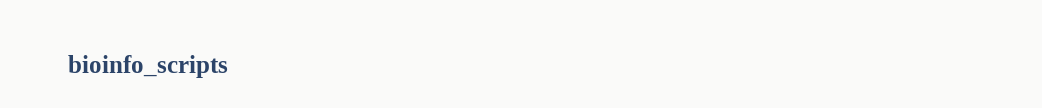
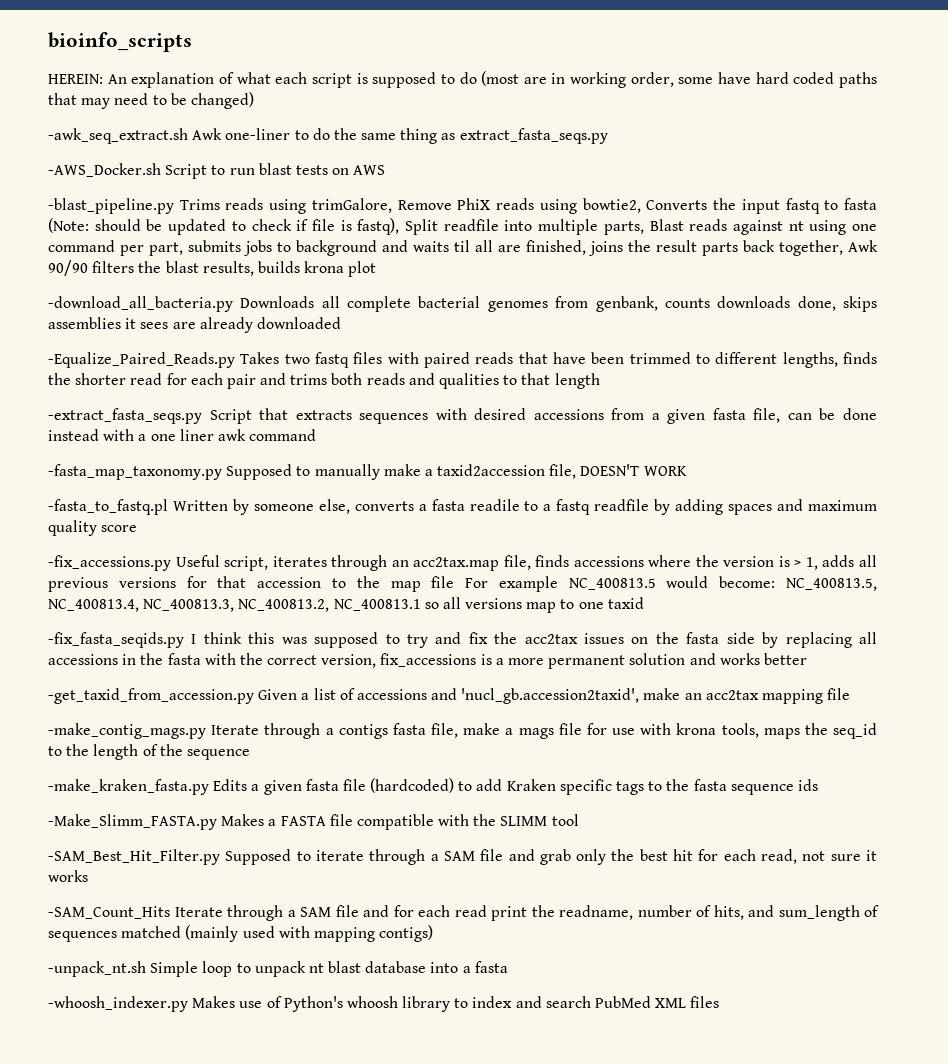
(228, 66) none -> [48,71,877,88] [48,92,254,109] [48,128,608,144] [48,163,386,179] [48,198,878,214] [48,218,878,235] [48,240,878,256] [48,260,377,277] [48,296,878,312] [48,317,341,333] [48,352,877,368] [48,373,600,389] [48,408,877,424] [48,429,317,441] [48,464,687,480] [48,499,878,515] [48,520,138,536] [48,555,877,571] [48,576,878,592] [48,597,644,613] [48,632,878,648] [48,653,807,669] [48,688,851,704] [48,723,877,739] [48,744,250,760] [48,778,818,795] [48,814,579,830] [48,849,877,865] [48,870,88,882] [48,905,879,921] [48,925,434,942] [48,961,508,977] [48,996,720,1012] // HEREIN: An explanation of what each script is supposed to do (most are in working order, some have hard coded paths that may need to be changed) // -awk_seq_extract.sh Awk one-liner to do the same thing as extract_fasta_seqs.py // -AWS_Docker.sh Script to run blast tests on AWS // -blast_pipeline.py Trims reads using trimGalore, Remove PhiX reads using bowtie2, Converts the input fastq to fasta (Note: should be updated to check if file is fastq), Split readfile into multiple parts, Blast reads against nt using one command per part, submits jobs to background and waits til all are finished, joins the result parts back together, Awk 90/90 filters the blast results, builds krona plot // -download_all_bacteria.py Downloads all complete bacterial genomes from genbank, counts downloads done, skips assemblies it sees are already downloaded // -Equalize_Paired_Reads.py Takes two fastq files with paired reads that have been trimmed to different lengths, finds the shorter read for each pair and trims both reads and qualities to that length // -extract_fasta_seqs.py Script that extracts sequences with desired accessions from a given fasta file, can be done instead with a one liner awk command // -fasta_map_taxonomy.py Supposed to manually make a taxid2accession file, DOESN'T WORK // -fasta_to_fastq.pl Written by someone else, converts a fasta readile to a fastq readfile by adding spaces and maximum quality score // -fix_accessions.py Useful script, iterates through an acc2tax.map file, finds accessions where the version is > 1, adds all previous versions for that accession to the map file For example NC_400813.5 would become: NC_400813.5, NC_400813.4, NC_400813.3, NC_400813.2, NC_400813.1 so all versions map to one taxid // -fix_fasta_seqids.py I think this was supposed to try and fix the acc2tax issues on the fasta side by replacing all accessions in the fasta with the correct version, fix_accessions is a more permanent solution and works better // -get_taxid_from_accession.py Given a list of accessions and 'nucl_gb.accession2taxid', make an acc2tax mapping file // -make_contig_mags.py Iterate through a contigs fasta file, make a mags file for use with krona tools, maps the seq_id to the length of the sequence // -make_kraken_fasta.py Edits a given fasta file (hardcoded) to add Kraken specific tags to the fasta sequence ids // -Make_Slimm_FASTA.py Makes a FASTA file compatible with the SLIMM tool // -SAM_Best_Hit_Filter.py Supposed to iterate through a SAM file and grab only the best hit for each read, not sure it works // -SAM_Count_Hits Iterate through a SAM file and for each read print the readname, number of hits, and sum_length of sequences matched (mainly used with mapping contigs) // -unpack_nt.sh Simple loop to unpack nt blast database into a fasta // -whoosh_indexer.py Makes use of Python's whoosh library to index and search PubMed XML files

